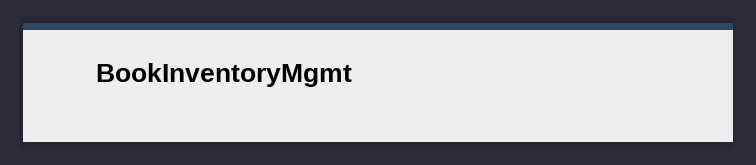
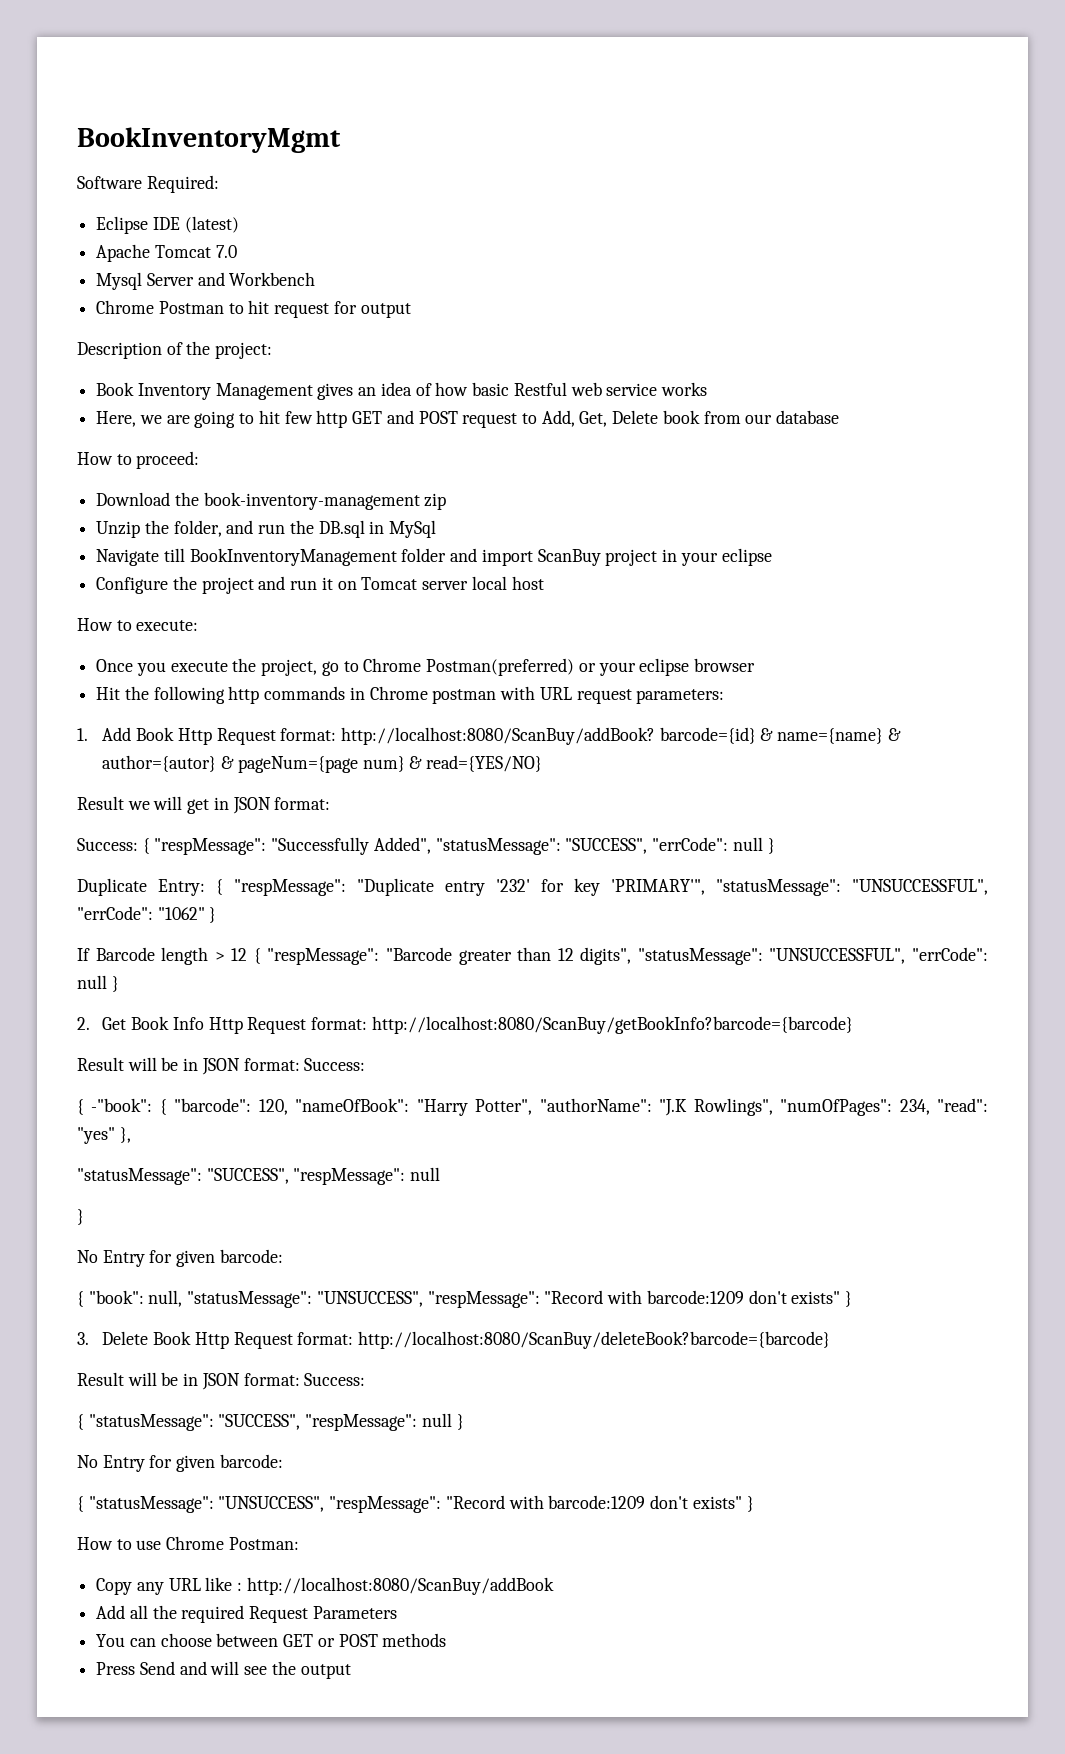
(352, 75) none -> [77,175,219,193] [96,216,239,234] [96,244,237,262] [96,272,316,290] [96,300,411,318] [77,341,273,359] [96,382,707,400] [96,410,840,428] [77,451,200,469] [96,492,447,510] [96,520,437,538] [96,548,772,566] [96,576,544,594] [77,618,199,631] [96,658,755,676] [96,686,725,704] [77,727,901,745] [102,755,542,773] [77,796,331,814] [77,837,775,855] [77,878,988,896] [77,906,217,923] [77,947,988,965] [77,975,119,992] [77,1016,853,1034] [77,1057,366,1075] [77,1098,988,1116] [77,1127,131,1144] [77,1167,441,1185] [77,1209,84,1225] [77,1249,283,1267] [77,1290,852,1308] [77,1331,830,1349] [77,1372,366,1390] [77,1413,464,1431] [77,1454,283,1472] [77,1495,754,1513] [77,1536,299,1550] [96,1577,554,1595] [96,1605,397,1623] [96,1633,447,1647] [96,1661,351,1679] // Software Required: // Eclipse IDE (latest) // Apache Tomcat 7.0 // Mysql Server and Workbench // Chrome Postman to hit request for output // Description of the project: // Book Inventory Management gives an idea of how basic Restful web service works // Here, we are going to hit few http GET and POST request to Add, Get, Delete book from our database // How to proceed: // Download the book-inventory-management zip // Unzip the folder, and run the DB.sql in MySql // Navigate till BookInventoryManagement folder and import ScanBuy project in your eclipse // Configure the project and run it on Tomcat server local host // How to execute: // Once you execute the project, go to Chrome Postman(preferred) or your eclipse browser // Hit the following http commands in Chrome postman with URL request parameters: // 1. Add Book Http Request format: http://localhost:8080/ScanBuy/addBook? barcode={id} & name={name} & author={autor} & pageNum={page num} & read={YES/NO} // Result we will get in JSON format: // Success: { "respMessage": "Successfully Added", "statusMessage": "SUCCESS", "errCode": null } // Duplicate Entry: { "respMessage": "Duplicate entry '232' for key 'PRIMARY'", "statusMessage": "UNSUCCESSFUL", "errCode": "1062" } // If Barcode length > 12 { "respMessage": "Barcode greater than 12 digits", "statusMessage": "UNSUCCESSFUL", "errCode": null } // 2. Get Book Info Http Request format: http://localhost:8080/ScanBuy/getBookInfo?barcode={barcode} // Result will be in JSON format: Success: // { -"book": { "barcode": 120, "nameOfBook": "Harry Potter", "authorName": "J.K Rowlings", "numOfPages": 234, "read": "yes" }, // "statusMessage": "SUCCESS", "respMessage": null // } // No Entry for given barcode: // { "book": null, "statusMessage": "UNSUCCESS", "respMessage": "Record with barcode:1209 don't exists" } // 3. Delete Book Http Request format: http://localhost:8080/ScanBuy/deleteBook?barcode={barcode} // Result will be in JSON format: Success: // { "statusMessage": "SUCCESS", "respMessage": null } // No Entry for given barcode: // { "statusMessage": "UNSUCCESS", "respMessage": "Record with barcode:1209 don't exists" } // How to use Chrome Postman: // Copy any URL like : http://localhost:8080/ScanBuy/addBook // Add all the required Request Parameters // You can choose between GET or POST methods // Press Send and will see the output

